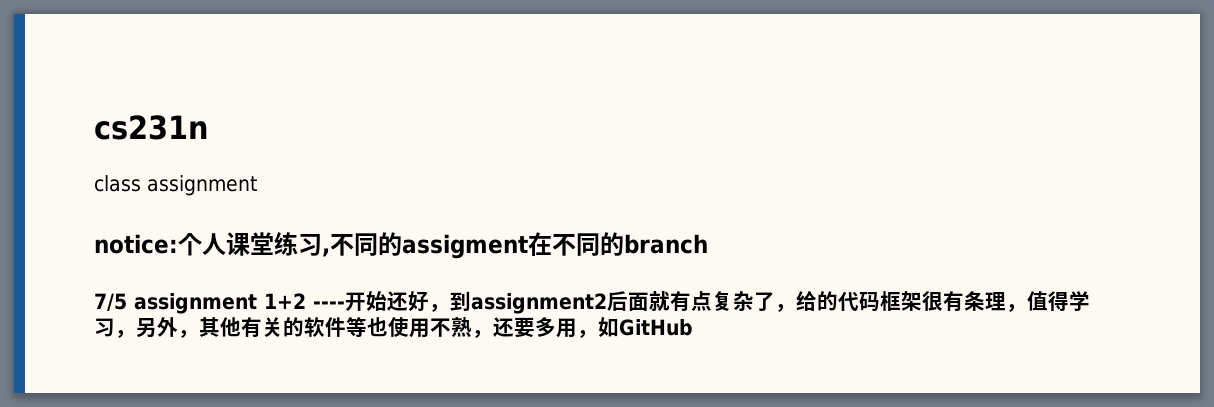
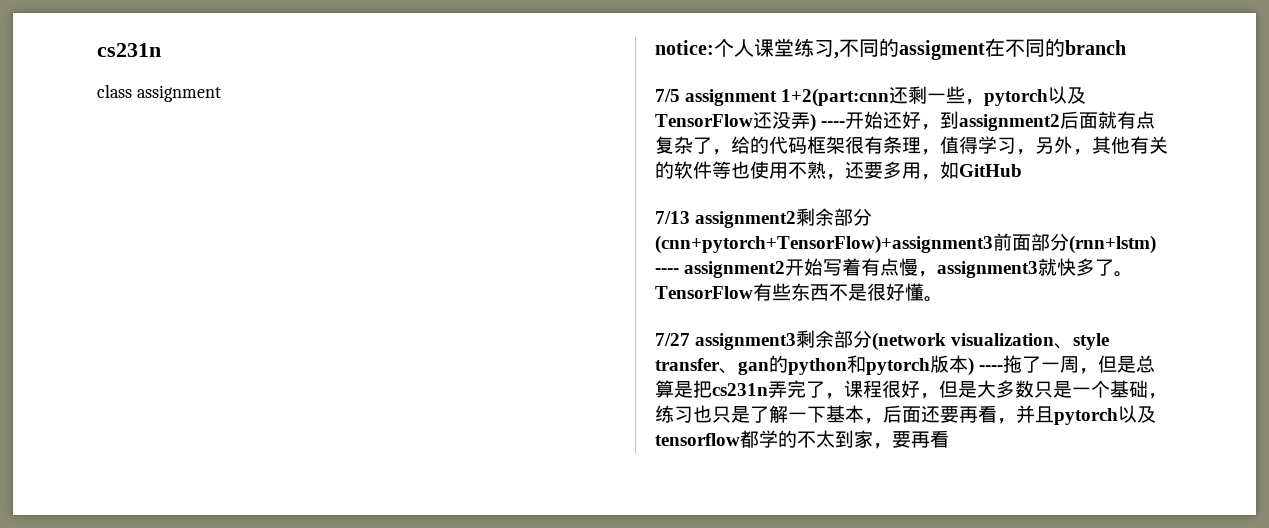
[264,293,306,309] 1+2 -> [781,86,1087,107] [655,111,816,132] 1+2(part:cnn还剩一些，pytorch以及TensorFlow还没弄)
(693, 327) none -> [655,208,873,228] [655,233,1156,254] [655,258,1134,278] [655,283,943,302] [655,330,1110,351] [655,355,1156,376] [655,380,1167,399] [655,405,1156,425] [655,430,949,449] // 7/13 assignment2剩余部分(cnn+pytorch+TensorFlow)+assignment3前面部分(rnn+lstm) ---- assignment2开始写着有点慢，assignment3就快多了。TensorFlow有些东西不是很好懂。 // 7/27 assignment3剩余部分(network visualization、style transfer、gan的python和pytorch版本) ----拖了一周，但是总算是把cs231n弄完了，课程很好，但是大多数只是一个基础，练习也只是了解一下基本，后面还要再看，并且pytorch以及tensorflow都学的不太到家，要再看

